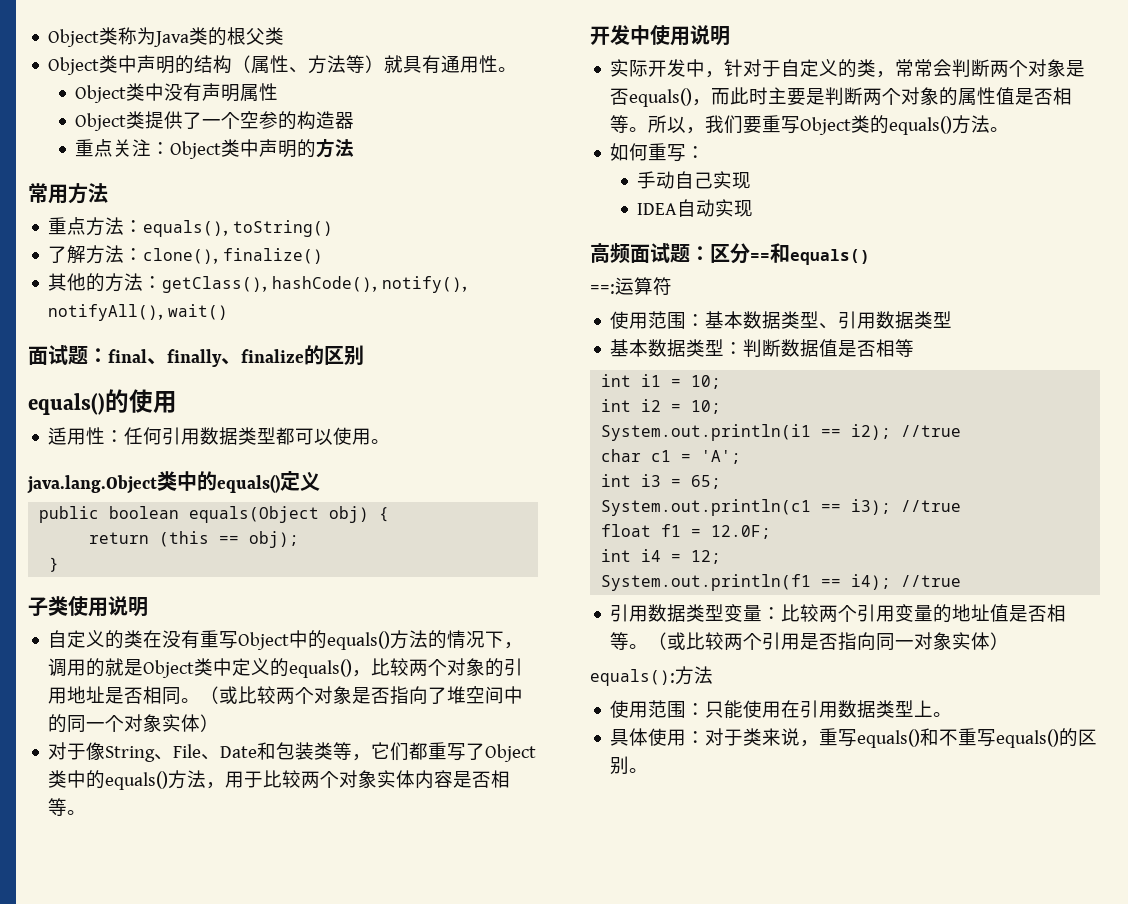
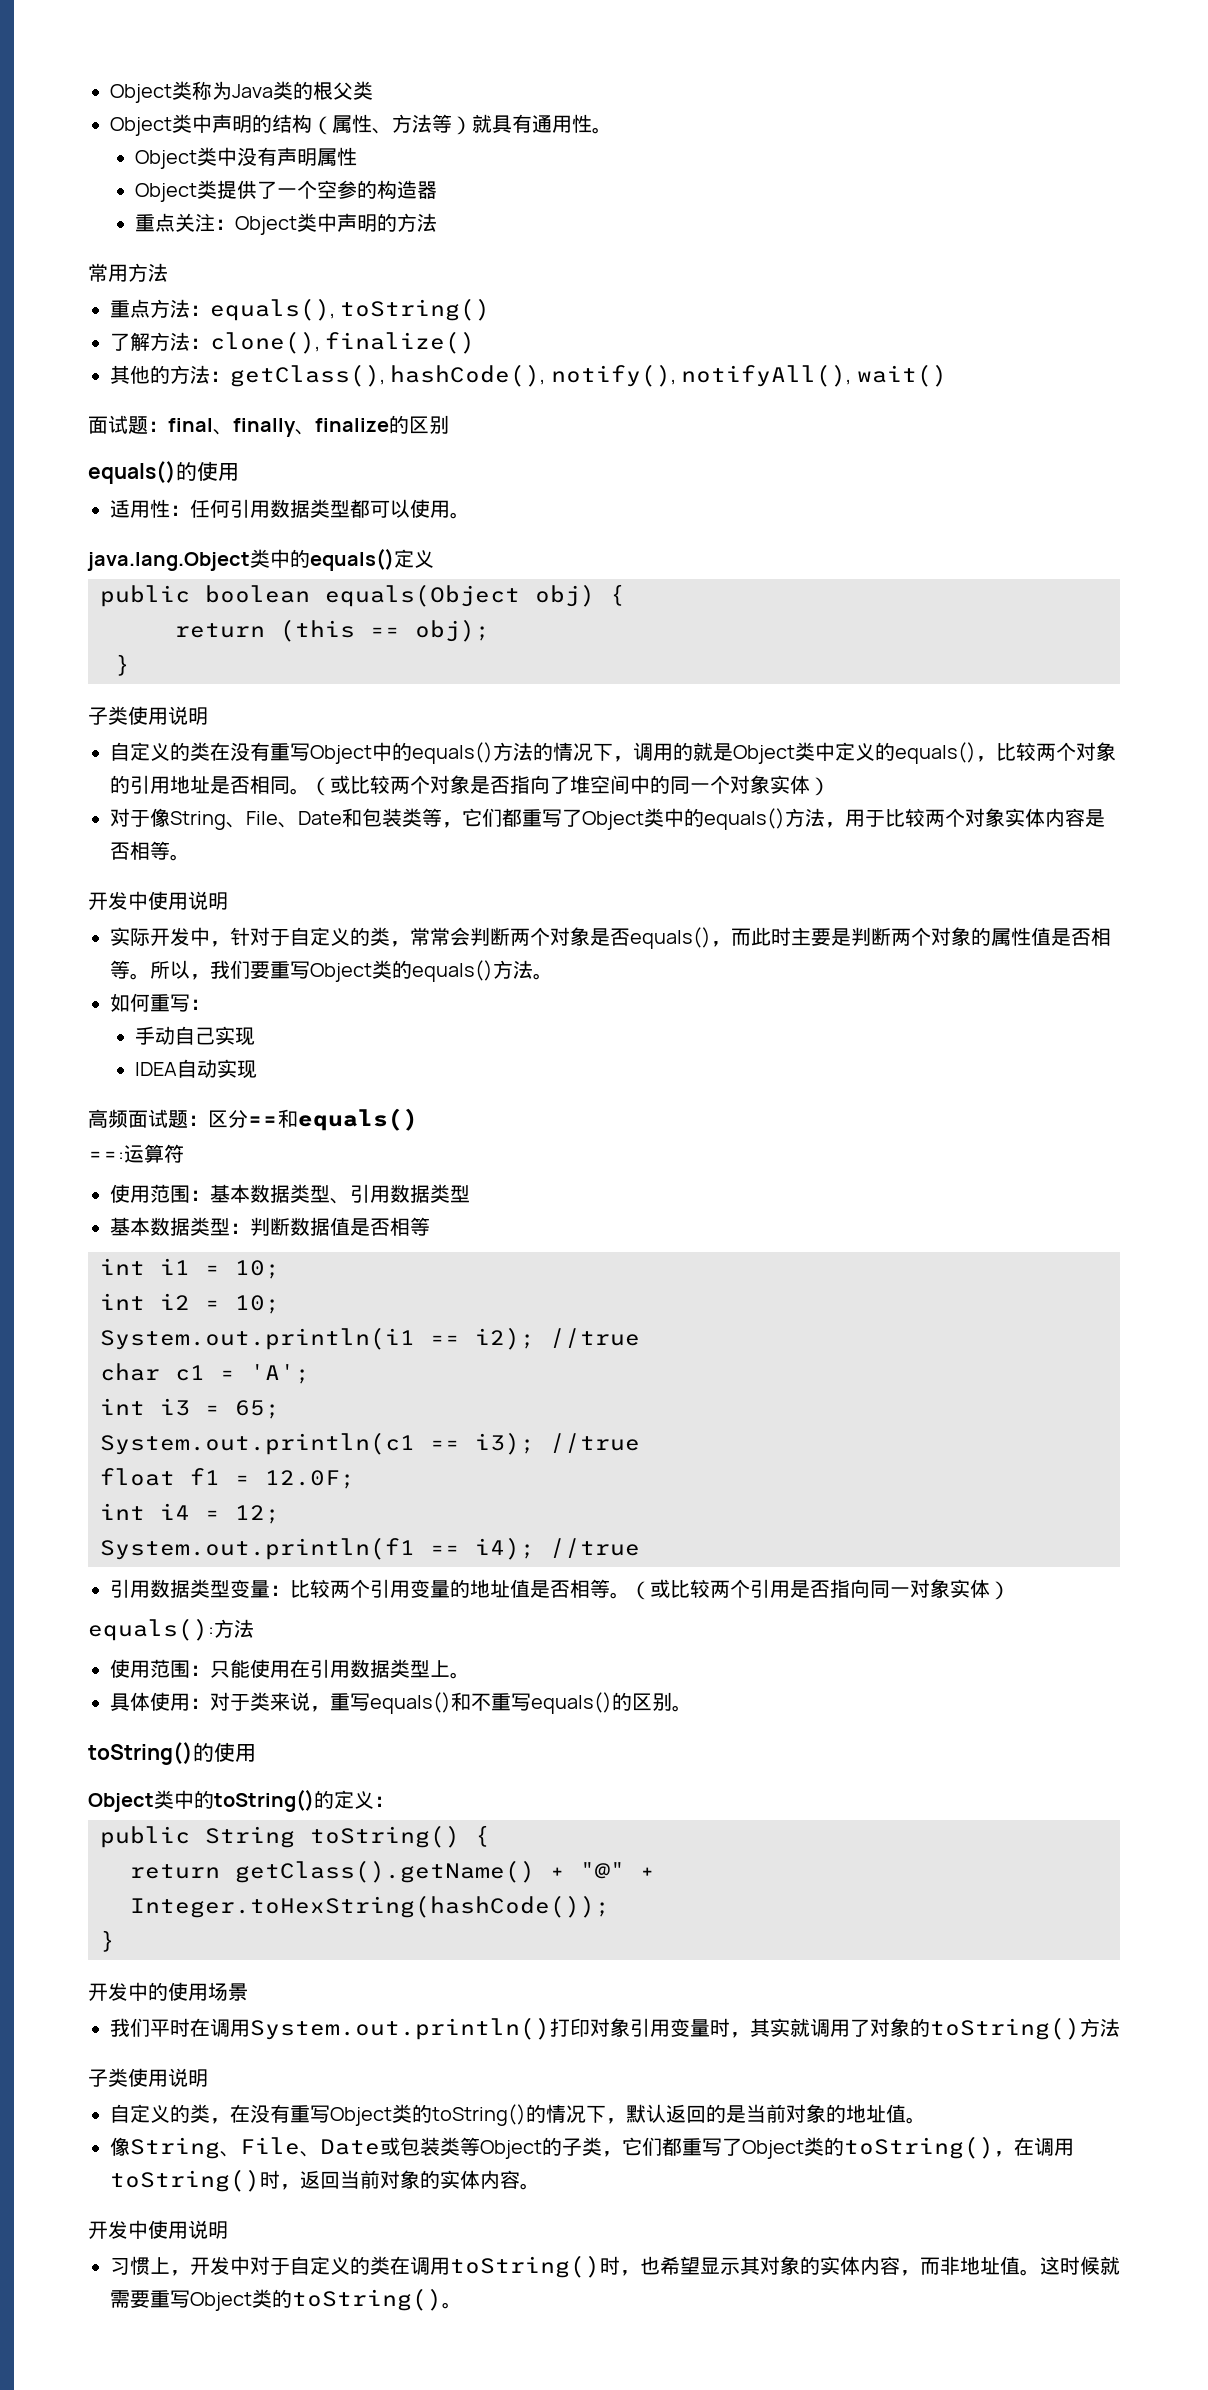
(649, 770) none -> [88,1742,256,1765] [88,1789,394,1812] [100,1825,490,1848] [130,1860,655,1883] [130,1895,610,1918] [100,1930,115,1952] [88,1982,248,2001] [110,2017,1120,2040] [88,2068,208,2087] [110,2104,926,2126] [110,2136,1074,2159] [110,2169,540,2192] [88,2220,228,2239] [110,2255,1120,2278] [110,2288,462,2311] // toString()的使用 // Object类中的toString()的定义： // public String toString() { // return getClass().getName() + "@" + Integer.toHexString(hashCode()); // } // 开发中的使用场景 // 我们平时在调用System.out.println()打印对象引用变量时，其实就调用了对象的toString()方法 // 子类使用说明 // 自定义的类，在没有重写Object类的toString()的情况下，默认返回的是当前对象的地址值。 // 像String、File、Date或包装类等Object的子类，它们都重写了Object类的toString()，在调用toString()时，返回当前对象的实体内容。 // 开发中使用说明 // 习惯上，开发中对于自定义的类在调用toString()时，也希望显示其对象的实体内容，而非地址值。这时候就需要重写Object类的toString()。

